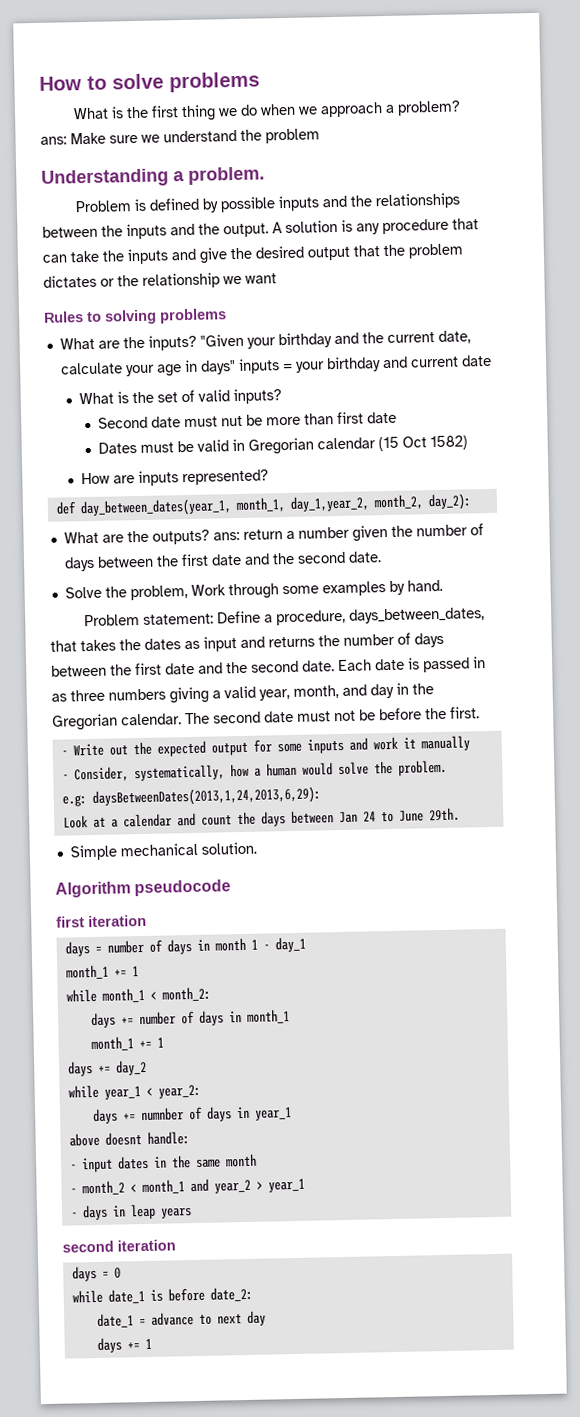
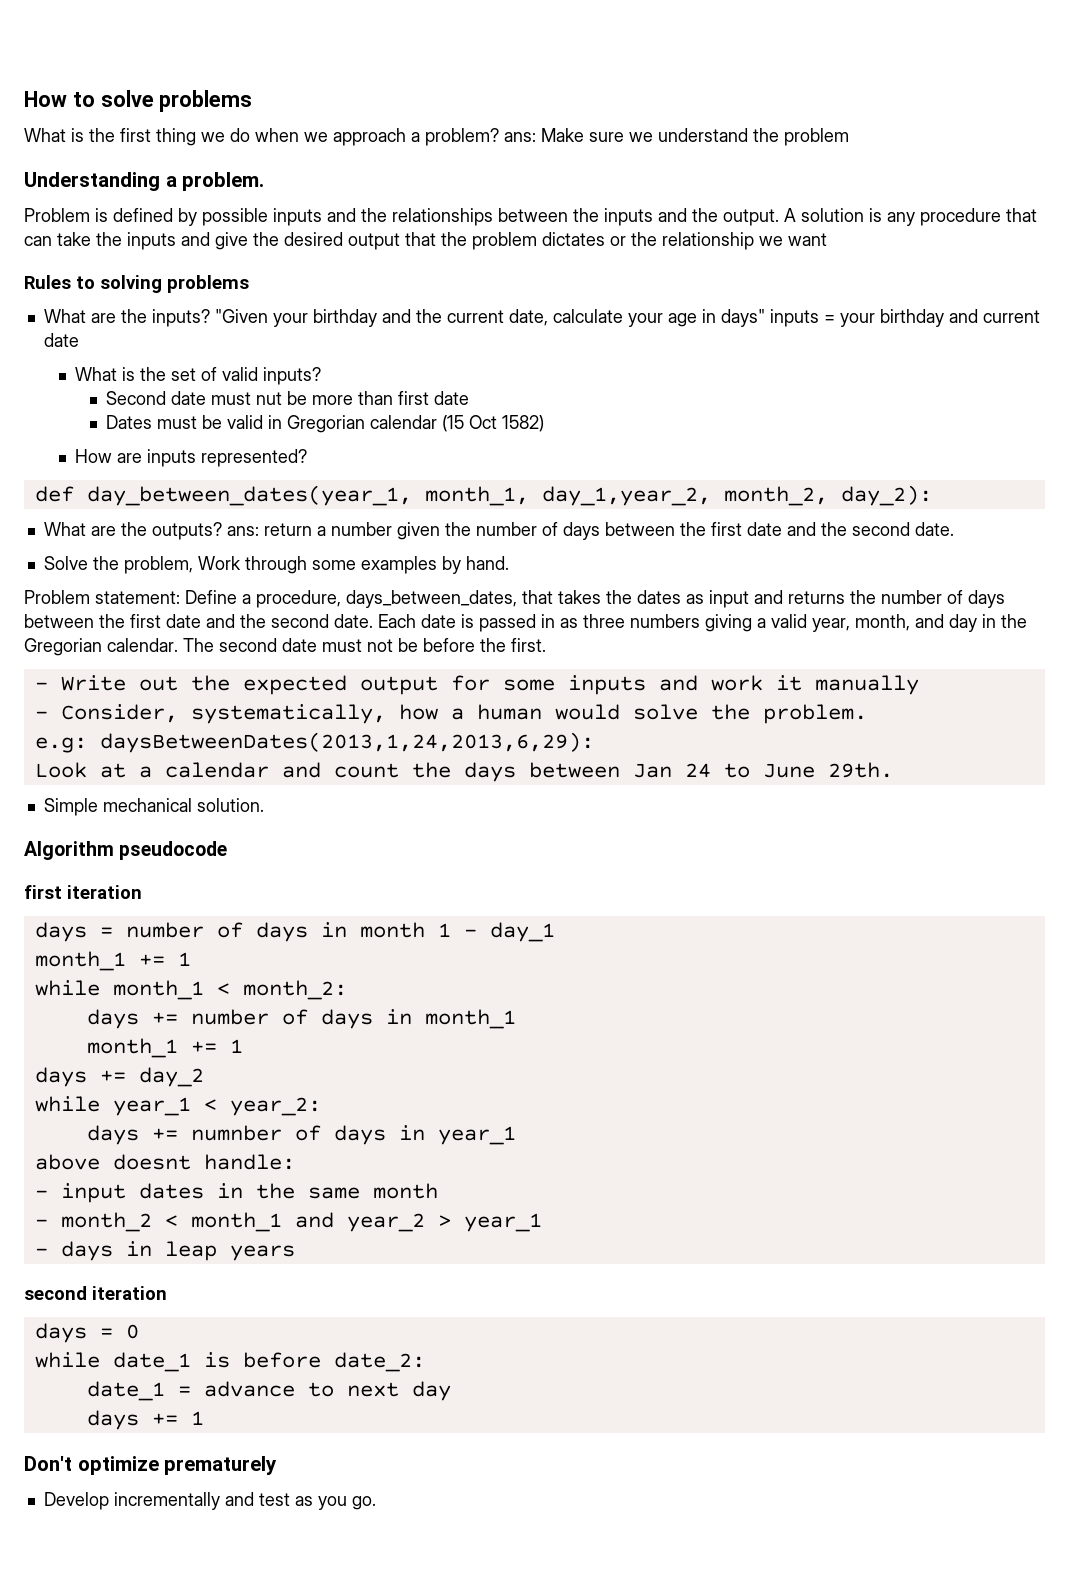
(152, 1344) none -> [24,1456,278,1475] [43,1492,376,1510] // Don't optimize prematurely // Develop incrementally and test as you go.

